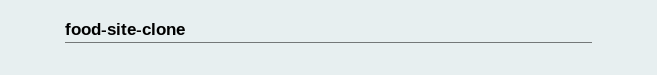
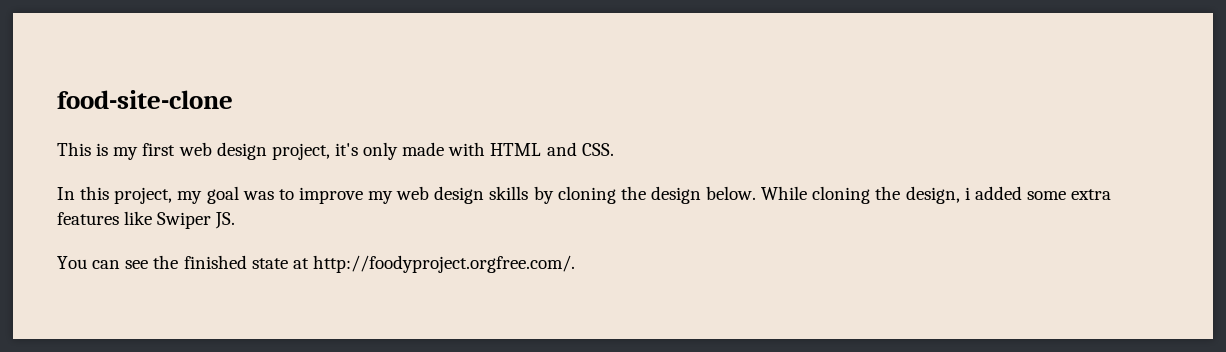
(185, 29) none -> [57,142,614,160] [57,186,1112,204] [57,211,236,229] [57,255,575,273] // This is my first web design project, it's only made with HTML and CSS. // In this project, my goal was to improve my web design skills by cloning the design below. While cloning the design, i added some extra features like Swiper JS. // You can see the finished state at http://foodyproject.orgfree.com/.

